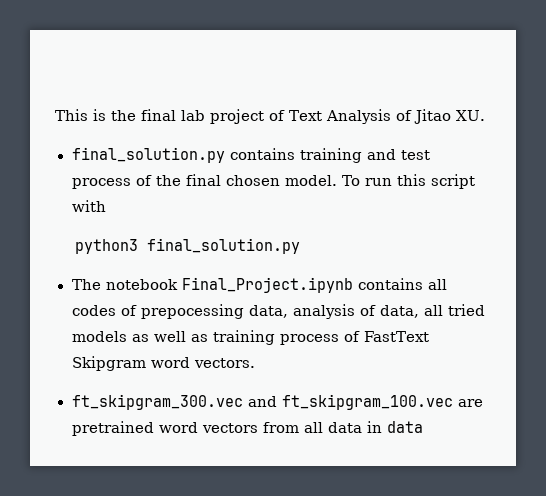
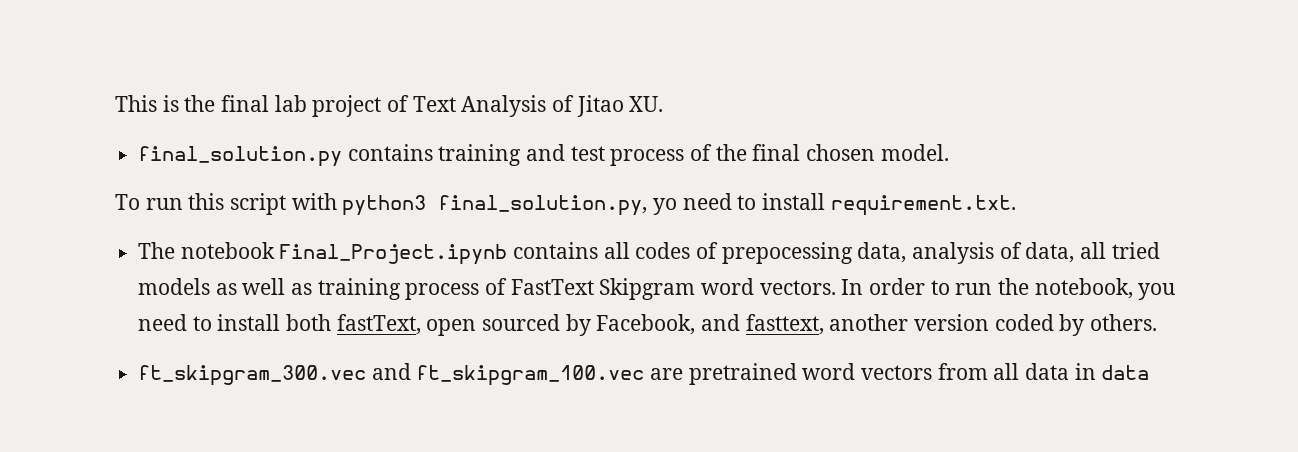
(337, 180) none -> (949, 152) //
[74,238,300,254] // python3 final_solution.py -> [342,193,1016,216] python3 final_solution.py, yo need to install requirement.txt.
(255, 363) none -> [841,278,1176,300] [138,314,1158,336] In order to run the notebook, you need to install both fastText, open sourced by Facebook, and fasttext, another version coded by others.

